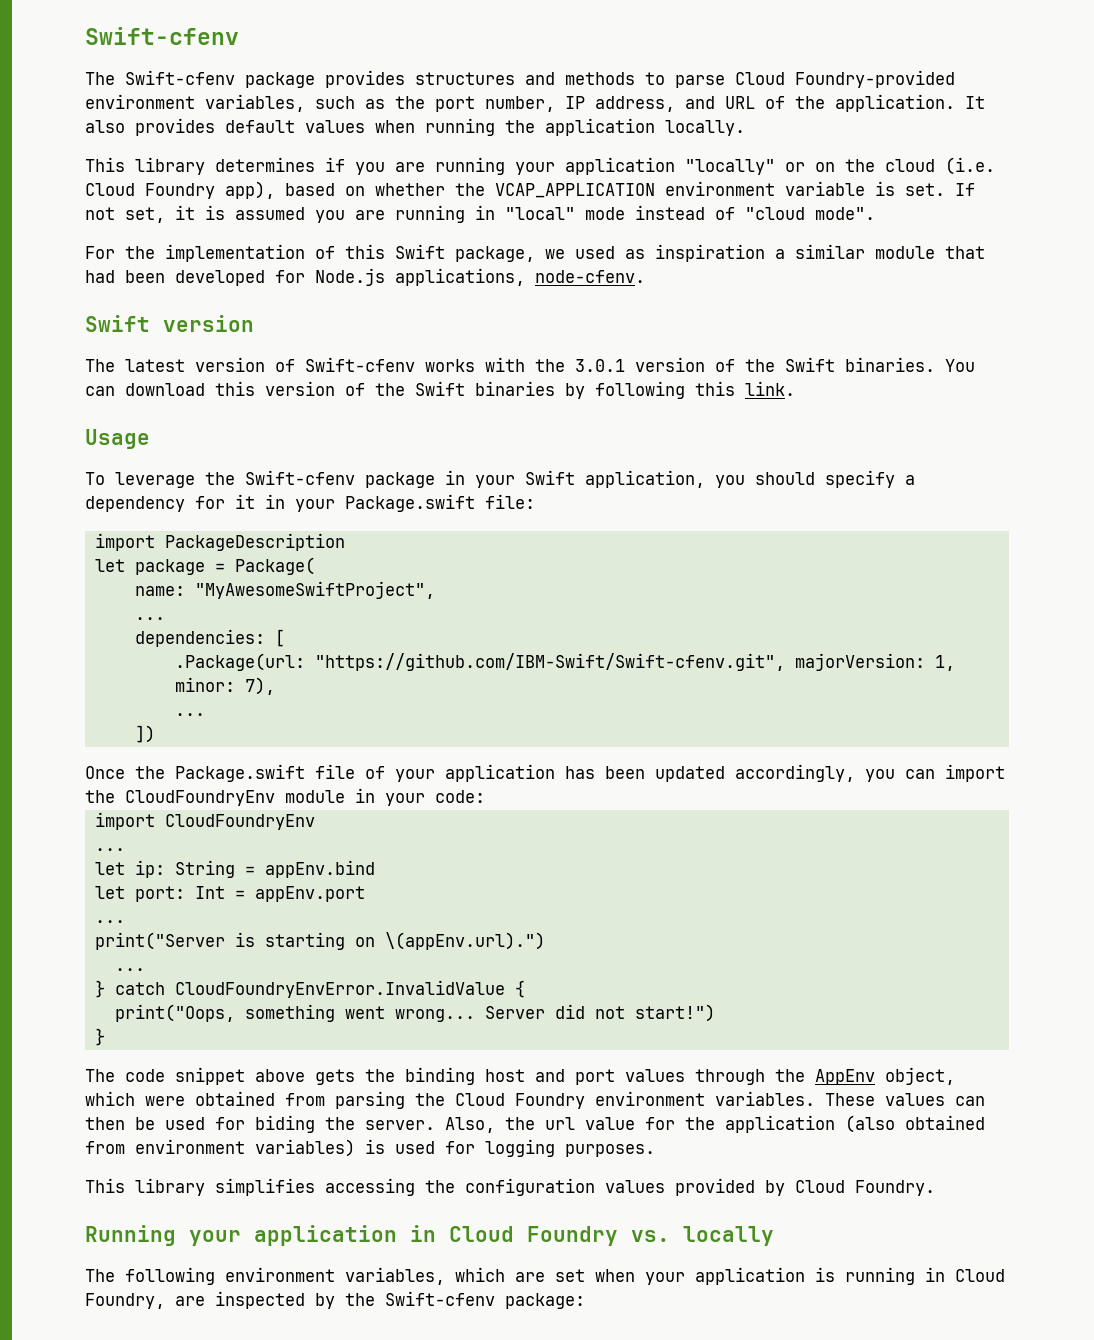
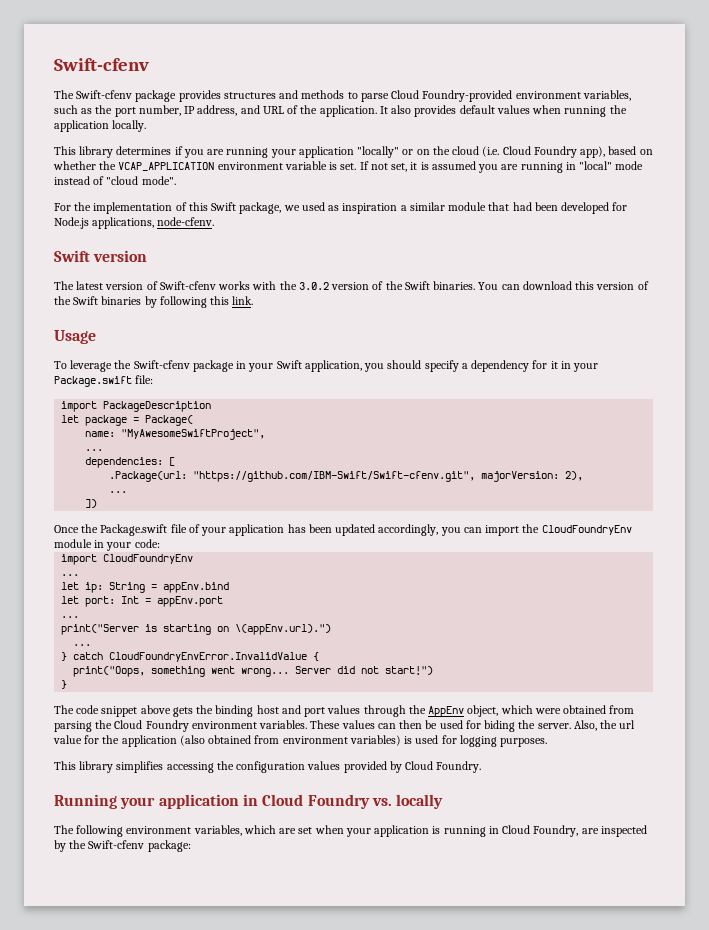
[575,359,625,372] 3.0.1 -> [298,282,329,290] 3.0.2
[934,655,955,671] [174,677,275,695] 1, minor: 7), -> [565,471,584,481] 2),

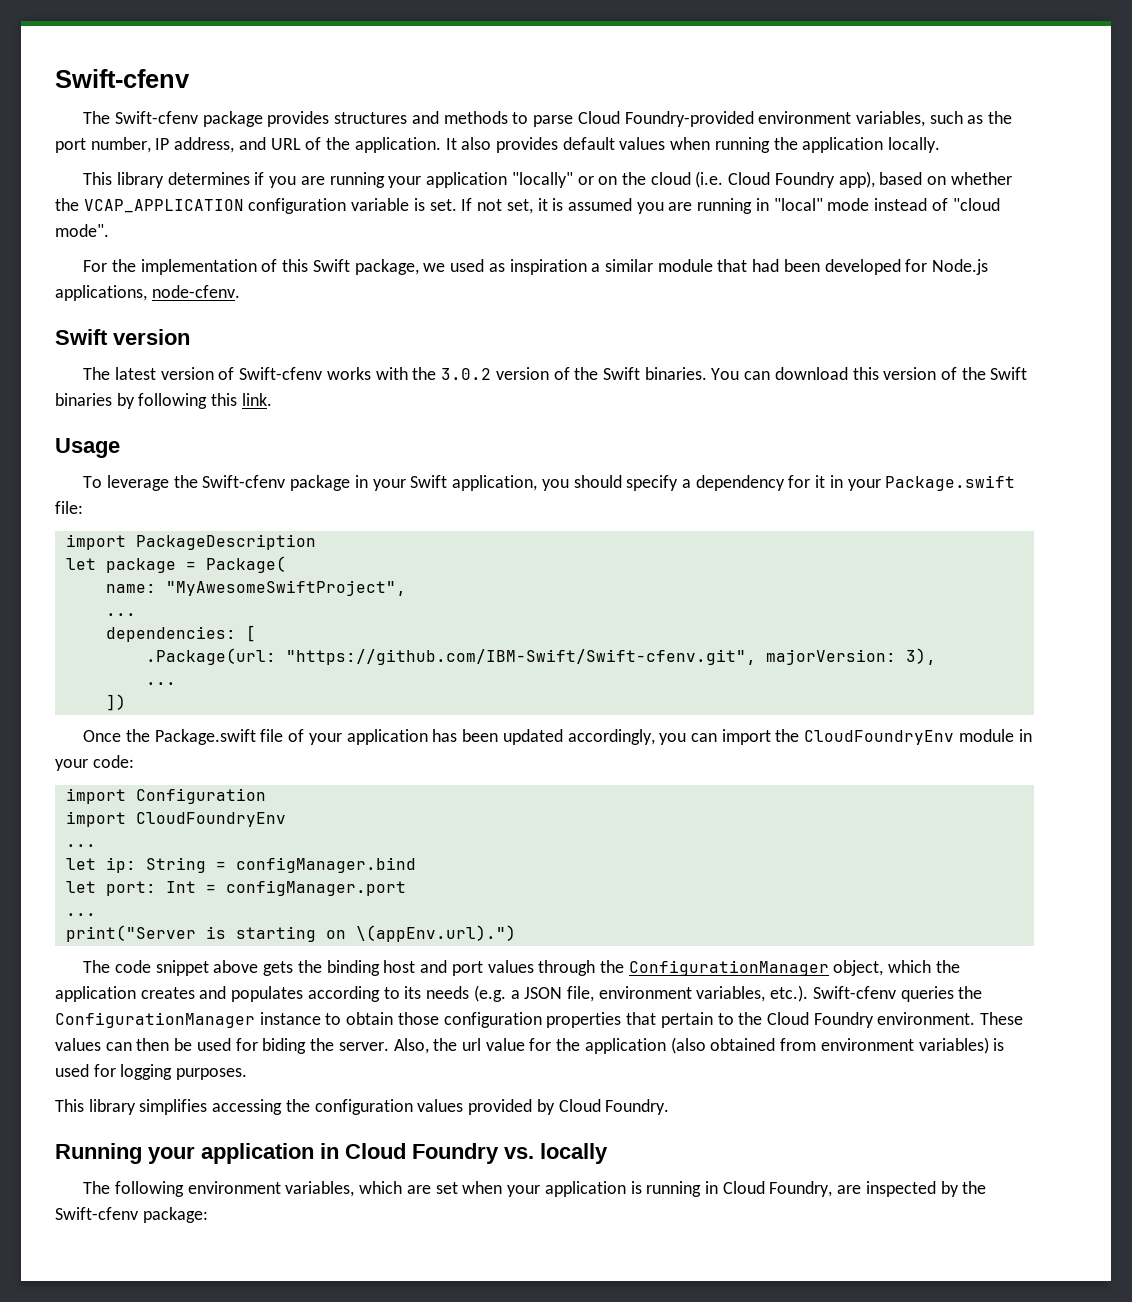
[217,162,283,170] environment -> [248,198,347,214] configuration
[565,471,584,481] 2), -> [905,648,936,665] 3),
(160, 543) none -> [65,788,266,804] // import Configuration
[163,582,230,593] appEnv.bind -> [235,857,416,873] configManager.bind
[157,596,224,607] appEnv.port -> [225,880,406,896] configManager.port
[73,644,92,646] [61,652,320,662] [73,666,434,677] [61,680,68,689] // ... // } catch CloudFoundryEnvError.InvalidValue { // print("Oops, something went wrong... Server did not start!") // } -> (516, 933) none
[428,706,465,717] AppEnv -> [628,960,829,976] ConfigurationManager
[534,705,635,714] [54,721,92,732] were obtained from parsing -> [935,960,960,973] [55,985,983,1002] [55,1012,734,1028] the application creates and populates according to its needs (e.g. a JSON file, environment variables, etc.). Swift-cfenv queries the ConfigurationManager instance to obtain those configuration properties that pertain to
[191,720,308,729] environment variables. -> [877,1012,976,1025] environment.

